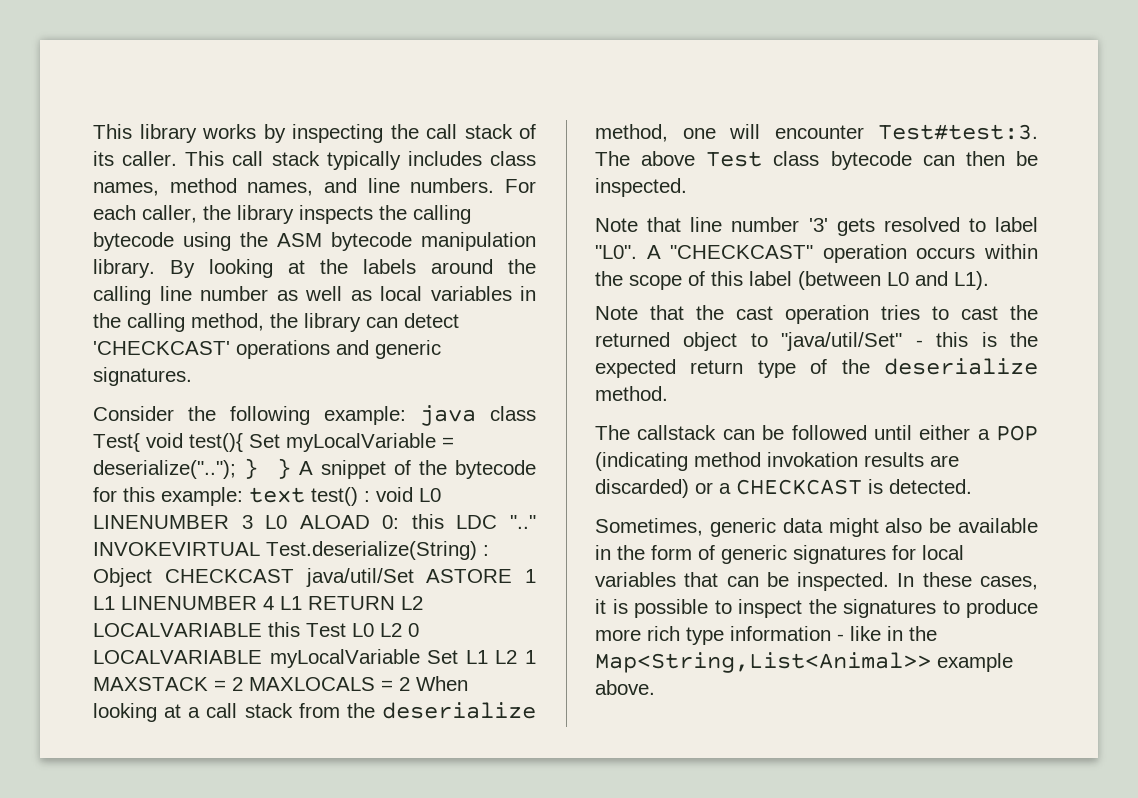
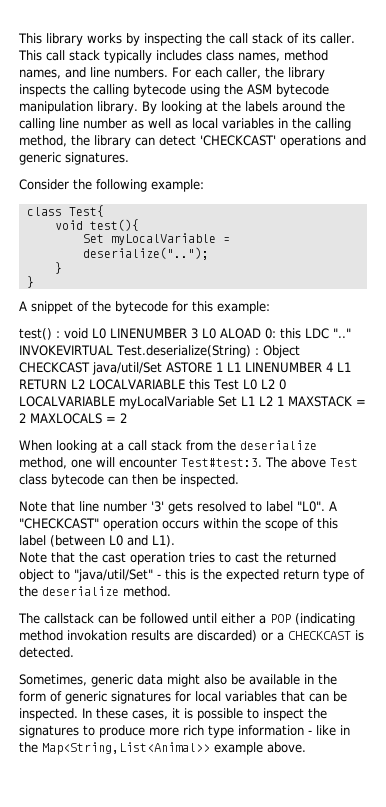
[420,405,476,426] java -> (204, 185) //
(140, 442) none -> (104, 211) //
(243, 442) none -> (139, 225) //
[244,458,291,479] } } -> [54,262,62,274] [26,276,34,288] // } // } //
[249,487,305,503] text -> (270, 307) //
(410, 684) none -> (127, 418) //

